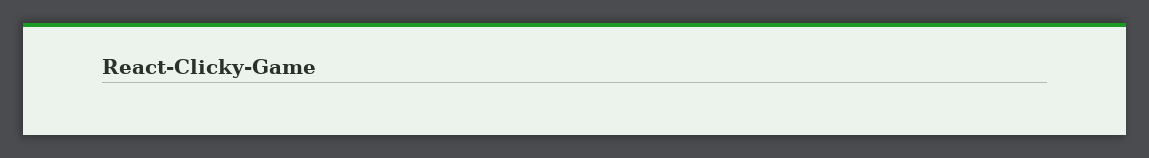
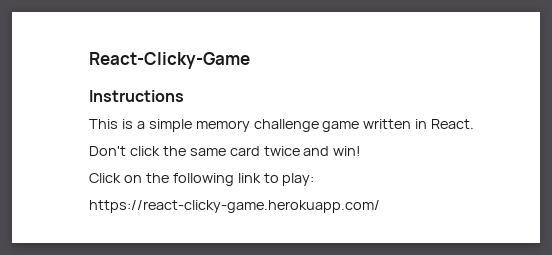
(316, 68) none -> [89,90,184,102] [89,119,475,132] [89,146,362,156] [89,173,315,186] [89,200,380,213] // Instructions // This is a simple memory challenge game written in React. // Don't click the same card twice and win! // Click on the following link to play: // https://react-clicky-game.herokuapp.com/

